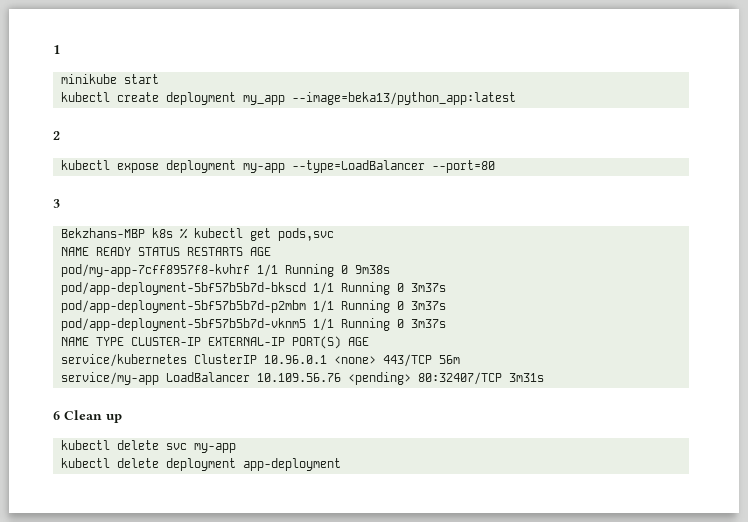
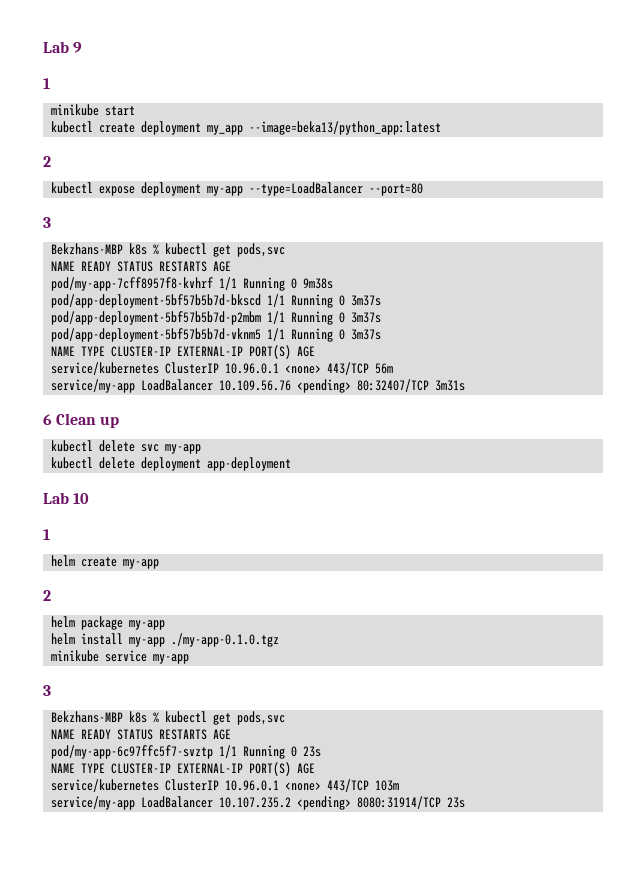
(53, 49) none -> [43,41,83,53] Lab 9 //
(341, 464) none -> [43,492,90,504] [43,529,50,540] [51,555,160,569] [43,590,51,601] [51,616,166,630] [51,633,280,647] [51,650,190,664] [43,685,51,696] [51,711,286,725] [51,729,232,740] [51,745,322,759] [51,762,316,776] [51,779,400,792] [51,796,466,810] // Lab 10 // 1 // helm create my-app // 2 // helm package my-app // helm install my-app ./my-app-0.1.0.tgz // minikube service my-app // 3 // Bekzhans-MBP k8s % kubectl get pods,svc // NAME READY STATUS RESTARTS AGE // pod/my-app-6c97ffc5f7-svztp 1/1 Running 0 23s // NAME TYPE CLUSTER-IP EXTERNAL-IP PORT(S) AGE // service/kubernetes ClusterIP 10.96.0.1 <none> 443/TCP 103m // service/my-app LoadBalancer 10.107.235.2 <pending> 8080:31914/TCP 23s

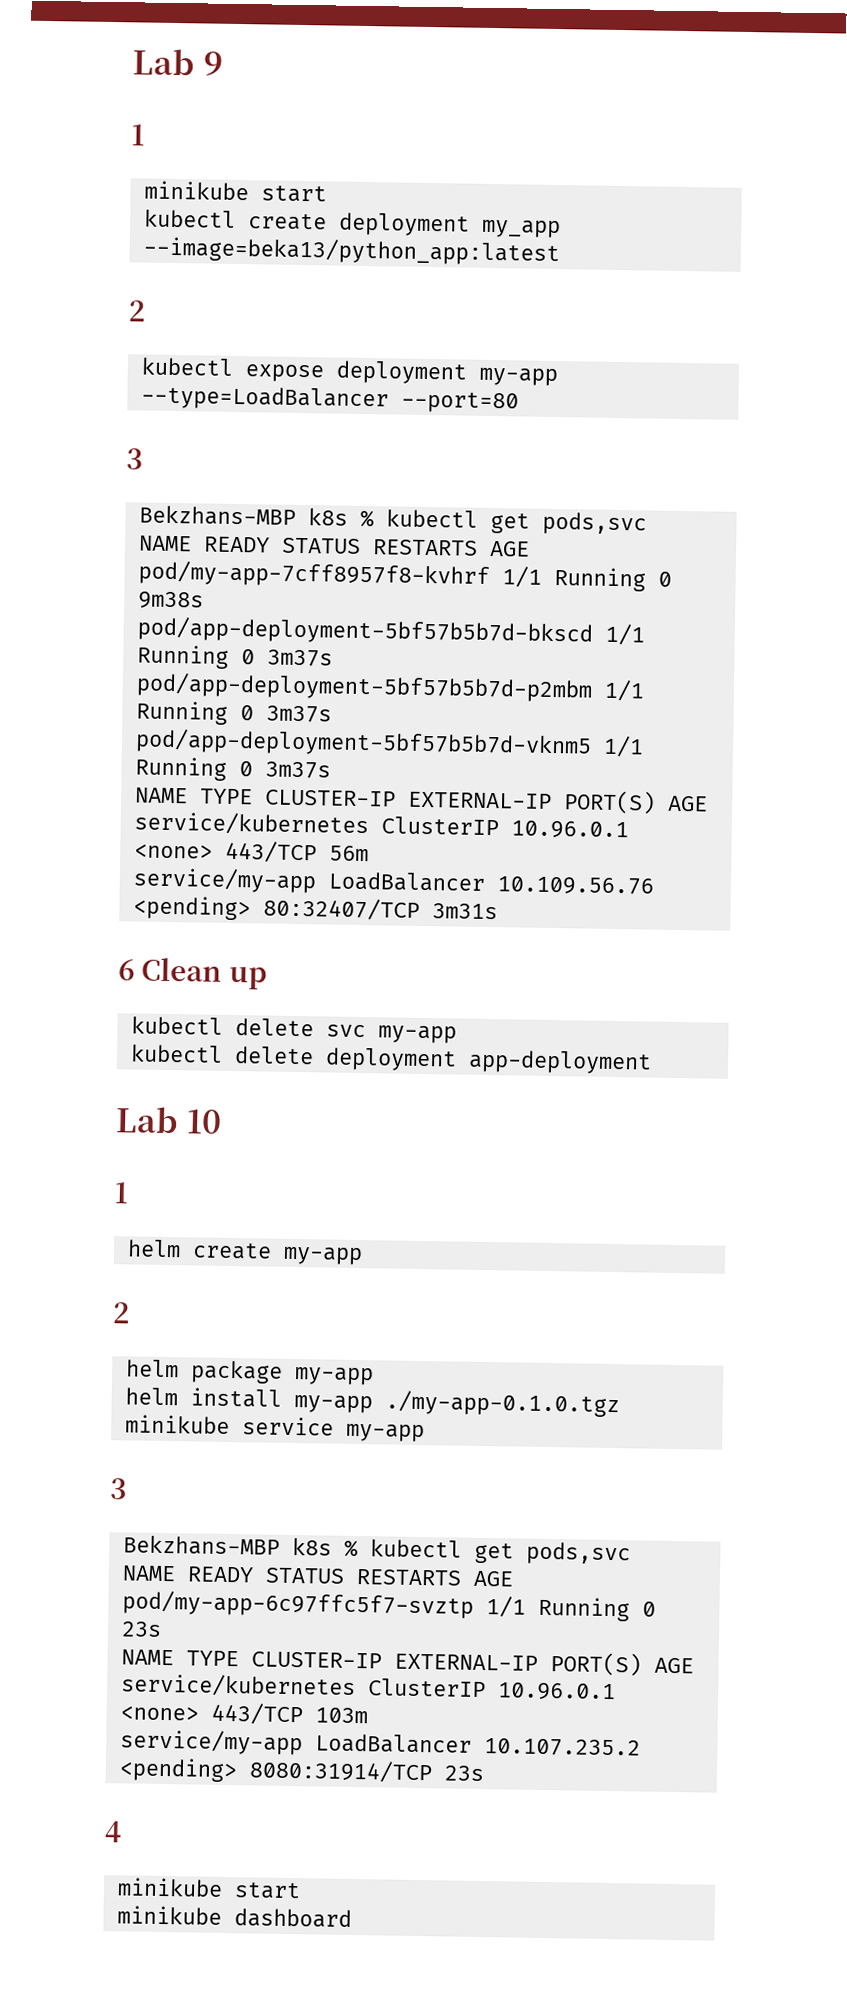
(466, 802) none -> [104,1821,122,1843] [116,1877,301,1900] [116,1905,352,1928] // 4 // minikube start // minikube dashboard

